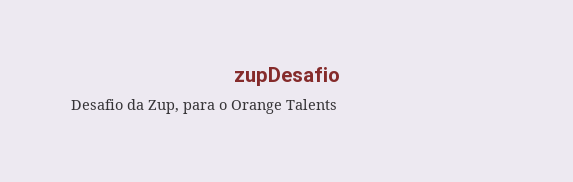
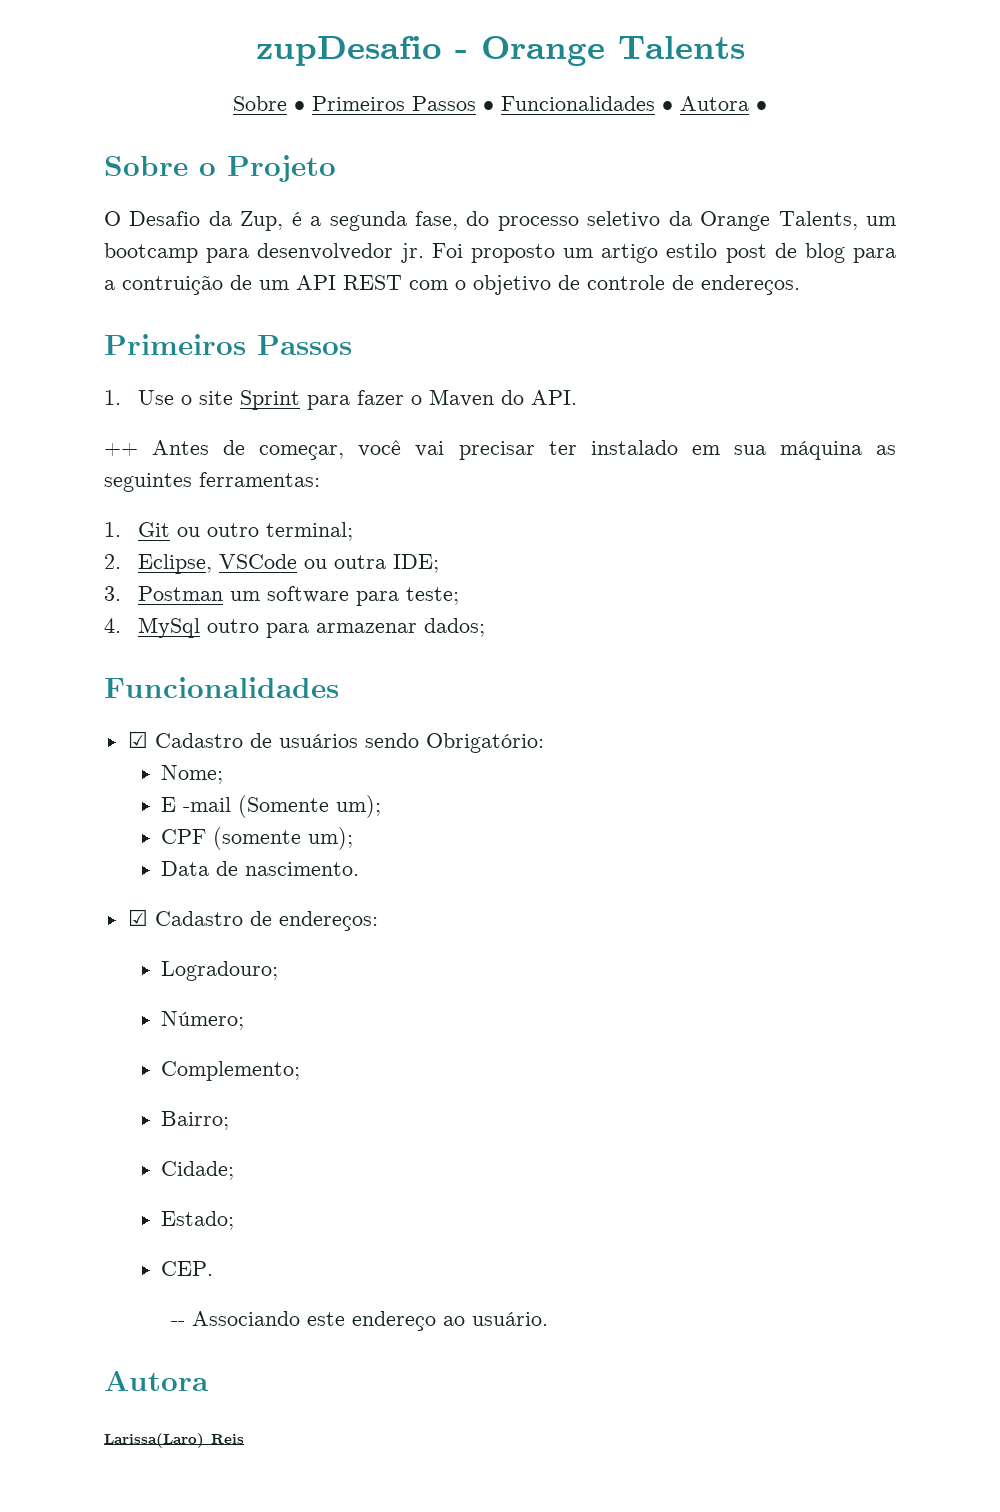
[71,99,337,114] // Desafio da Zup, para o Orange Talents -> [454,36,745,66] [233,96,767,111] [104,155,336,182] [104,211,897,231] [104,243,896,263] [104,275,800,295] [104,334,352,355] [104,389,577,410] [104,440,897,460] [104,472,320,492] [104,522,353,541] [104,554,439,574] [104,586,459,606] [104,617,485,638] [104,677,339,698] [127,731,544,753] [161,765,224,784] [161,795,382,818] [161,827,354,850] [161,861,360,876] [127,909,378,931] [161,961,279,981] [161,1011,245,1030] [161,1061,301,1081] [161,1111,230,1130] [161,1161,235,1180] [161,1211,235,1230] [161,1261,214,1276] [171,1311,549,1331] [104,1371,209,1391] [104,1433,244,1448] - Orange Talents // Sobre • Primeiros Passos • Funcionalidades • Autora • // Sobre o Projeto // O Desafio da Zup, é a segunda fase, do processo seletivo da Orange Talents, um bootcamp para desenvolvedor jr. Foi proposto um artigo estilo post de blog para a contruição de um API REST com o objetivo de controle de endereços. // Primeiros Passos // 1. Use o site Sprint para fazer o Maven do API. // ++ Antes de começar, você vai precisar ter instalado em sua máquina as seguintes ferramentas: // 1. Git ou outro terminal; // 2. Eclipse, VSCode ou outra IDE; // 3. Postman um software para teste; // 4. MySql outro para armazenar dados; // Funcionalidades // ☑ Cadastro de usuários sendo Obrigatório: // Nome; // E -mail (Somente um); // CPF (somente um); // Data de nascimento. // ☑ Cadastro de endereços: // Logradouro; // Número; // Complemento; // Bairro; // Cidade; // Estado; // CEP. // -- Associando este endereço ao usuário. // Autora // Larissa(Laro) Reis

